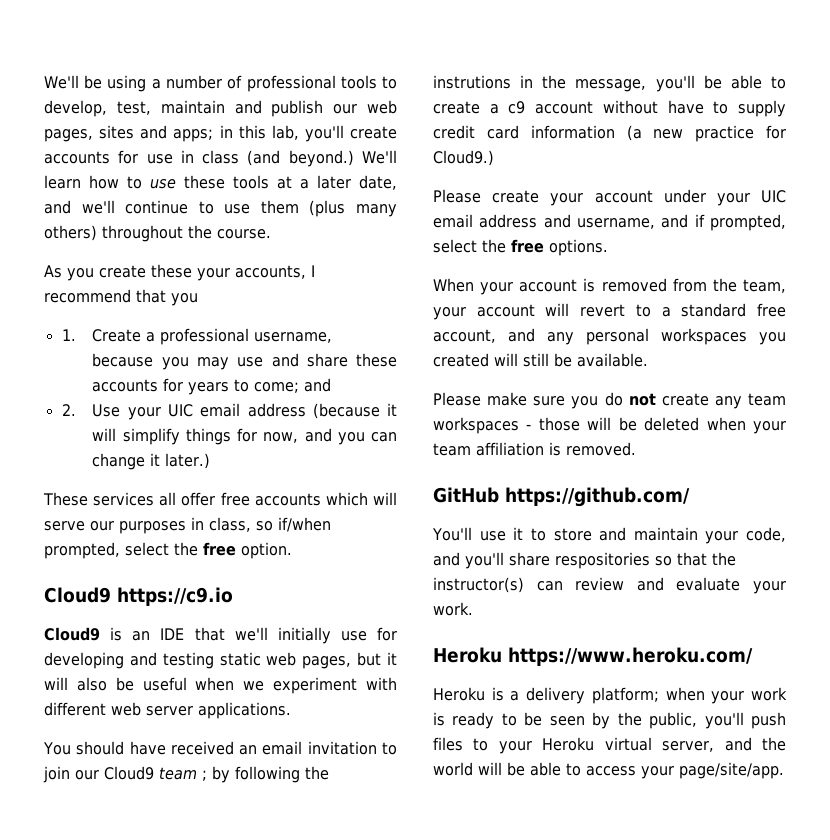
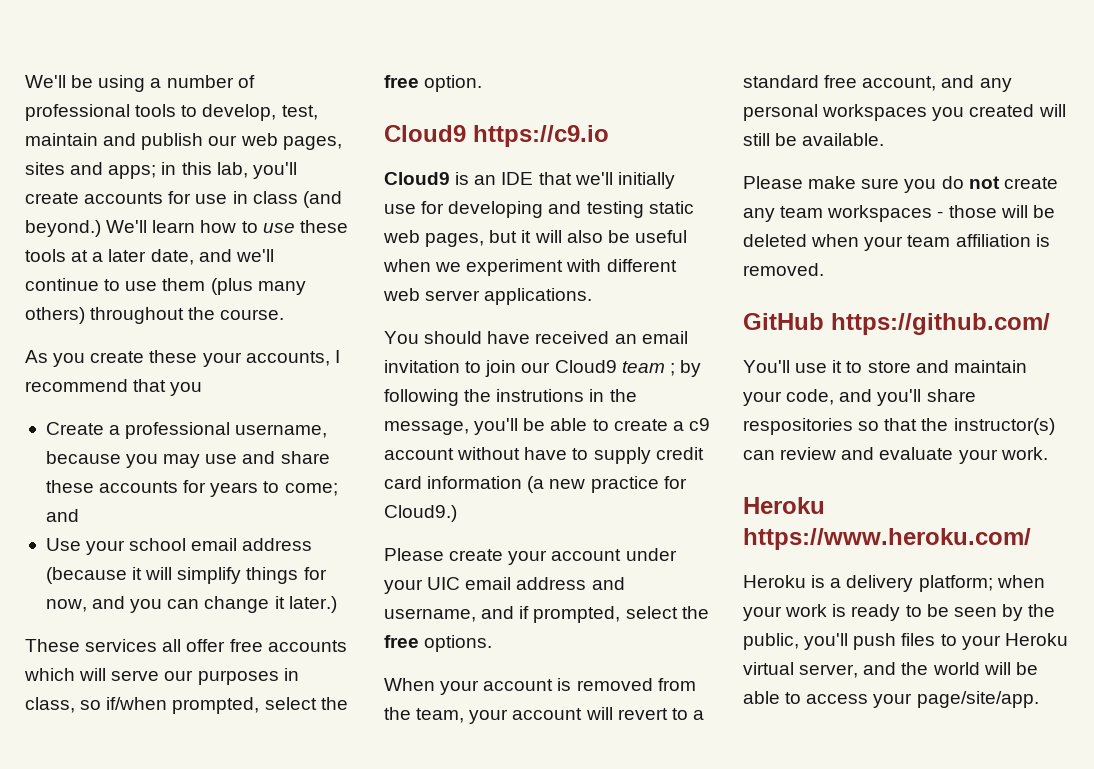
[61,329,76,341] 1. -> (203, 389) none
[61,404,76,416] 2. -> (79, 515) none
[167,404,193,417] UIC -> [129,538,187,551] school

